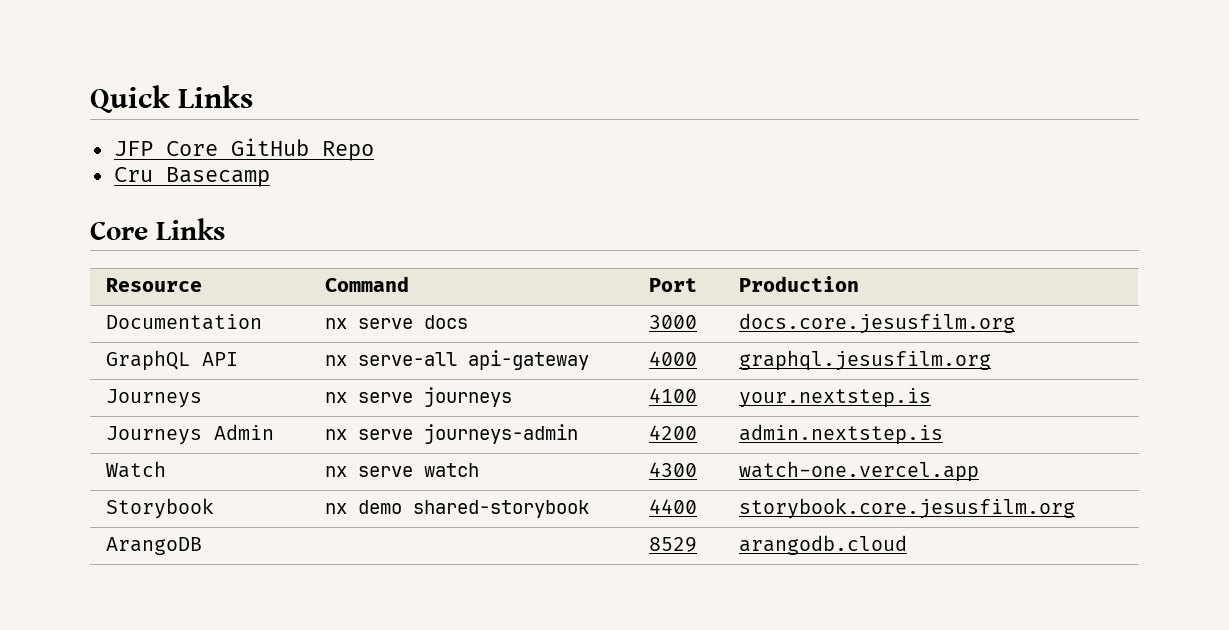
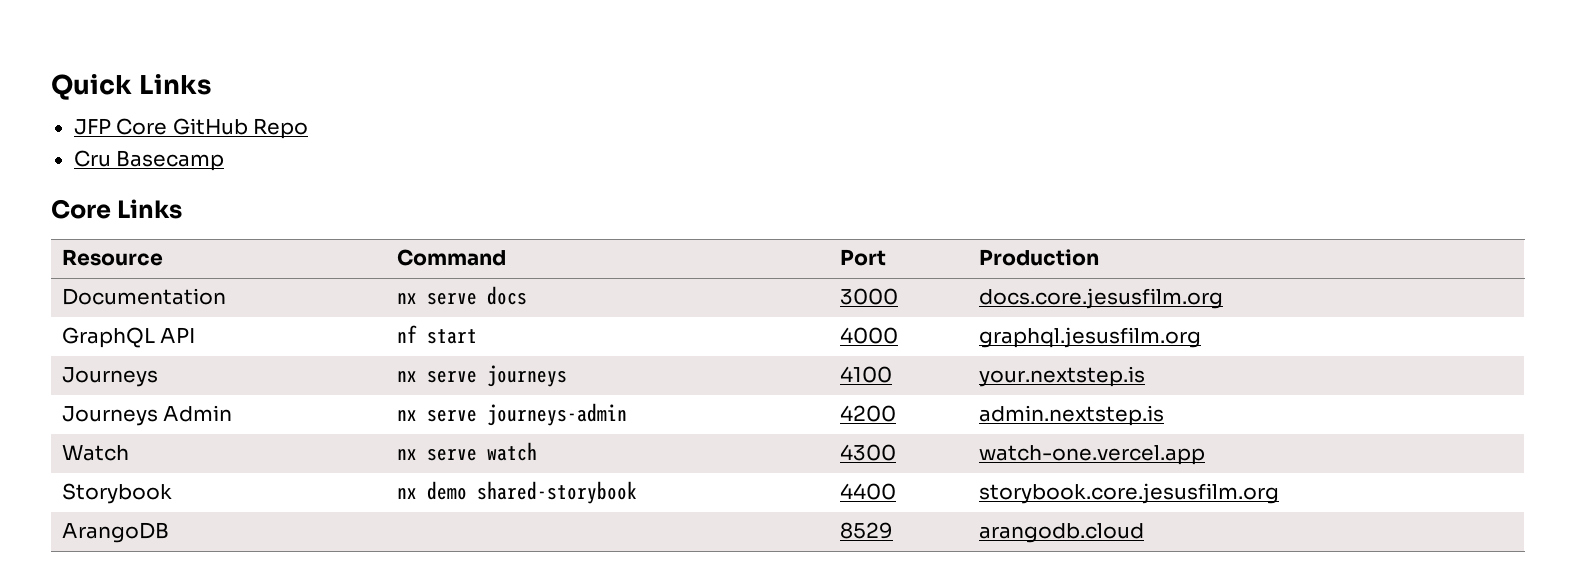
[324,350,589,370] nx serve-all api-gateway -> [396,325,477,344] nf start

